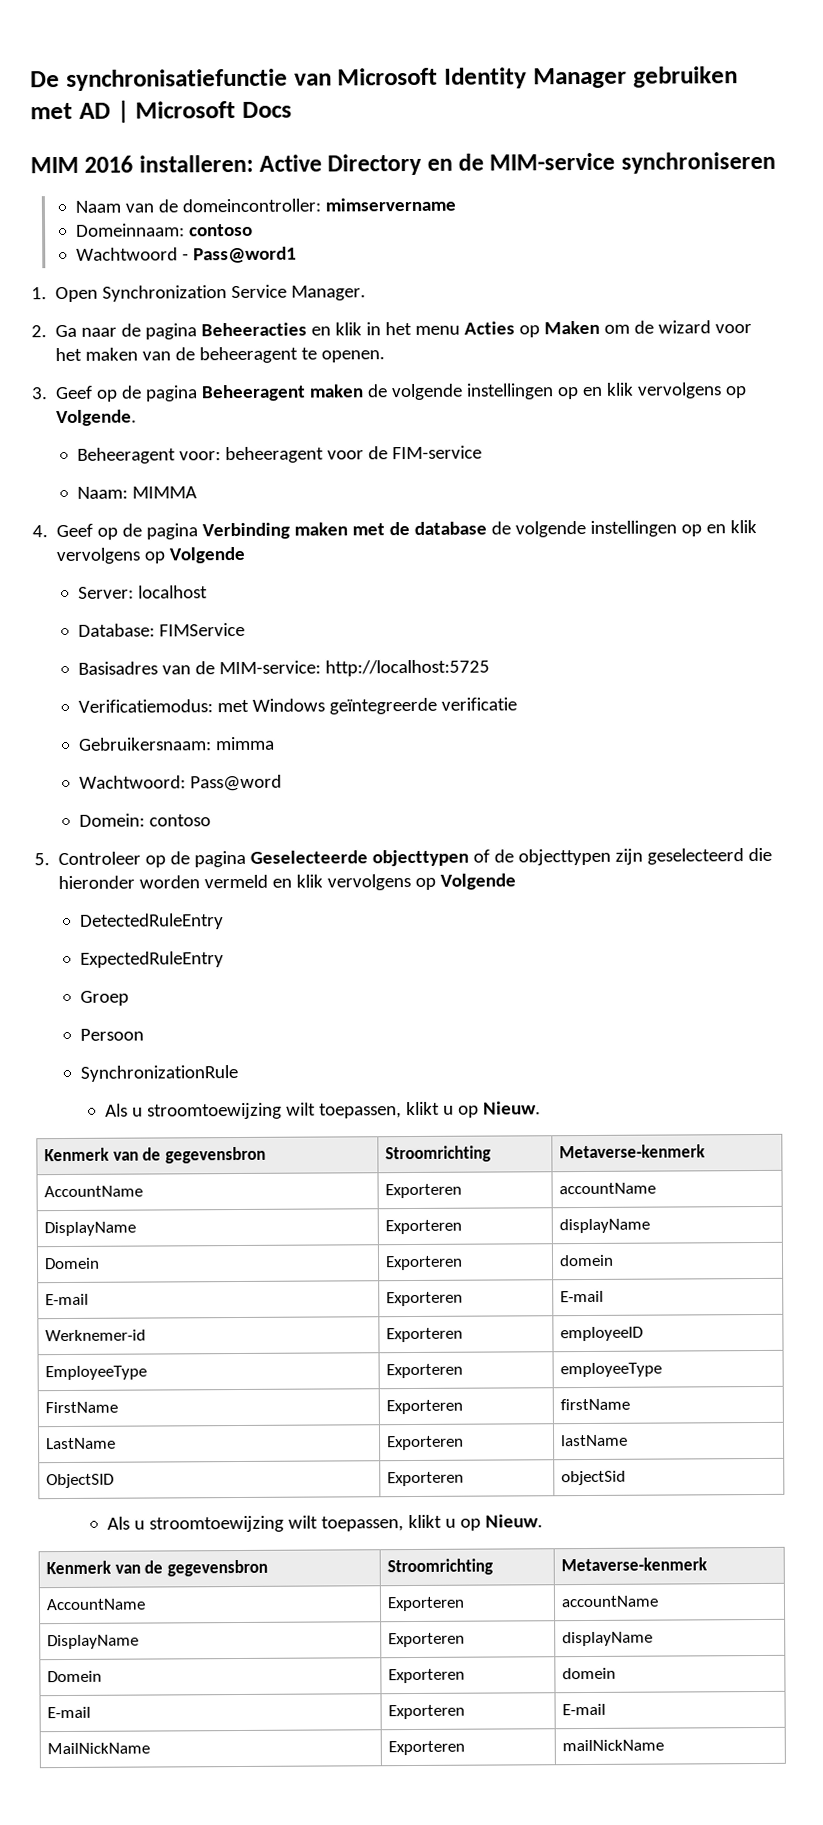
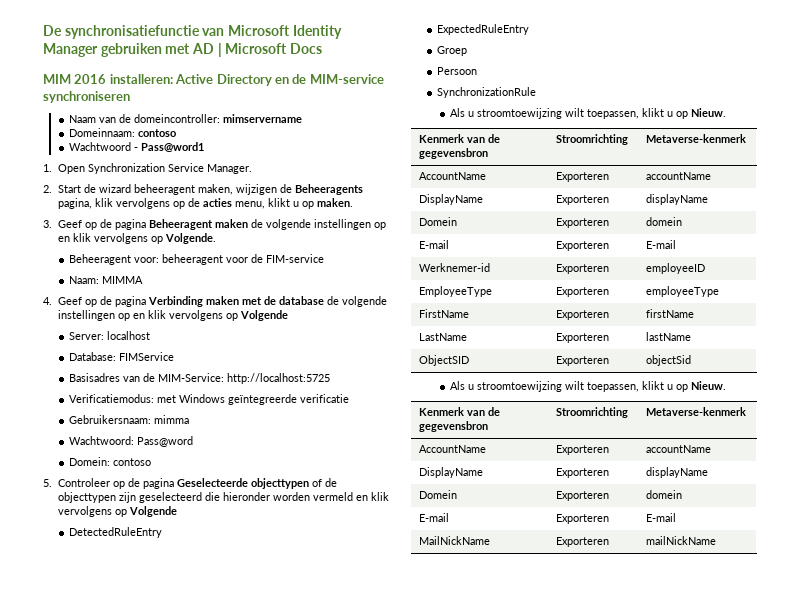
[55,320,753,340] [55,346,386,364] Ga naar de pagina Beheeracties en klik in het menu Acties op Maken om de wizard voor het maken van de beheeragent te openen. -> [57,184,363,195] [57,198,353,209] Start de wizard beheeragent maken, wijzigen de Beheeragents pagina, klik vervolgens op de acties menu, klikt u op maken.
[218,660,321,675] MIM-service: -> [157,373,224,382] MIM-Service:

